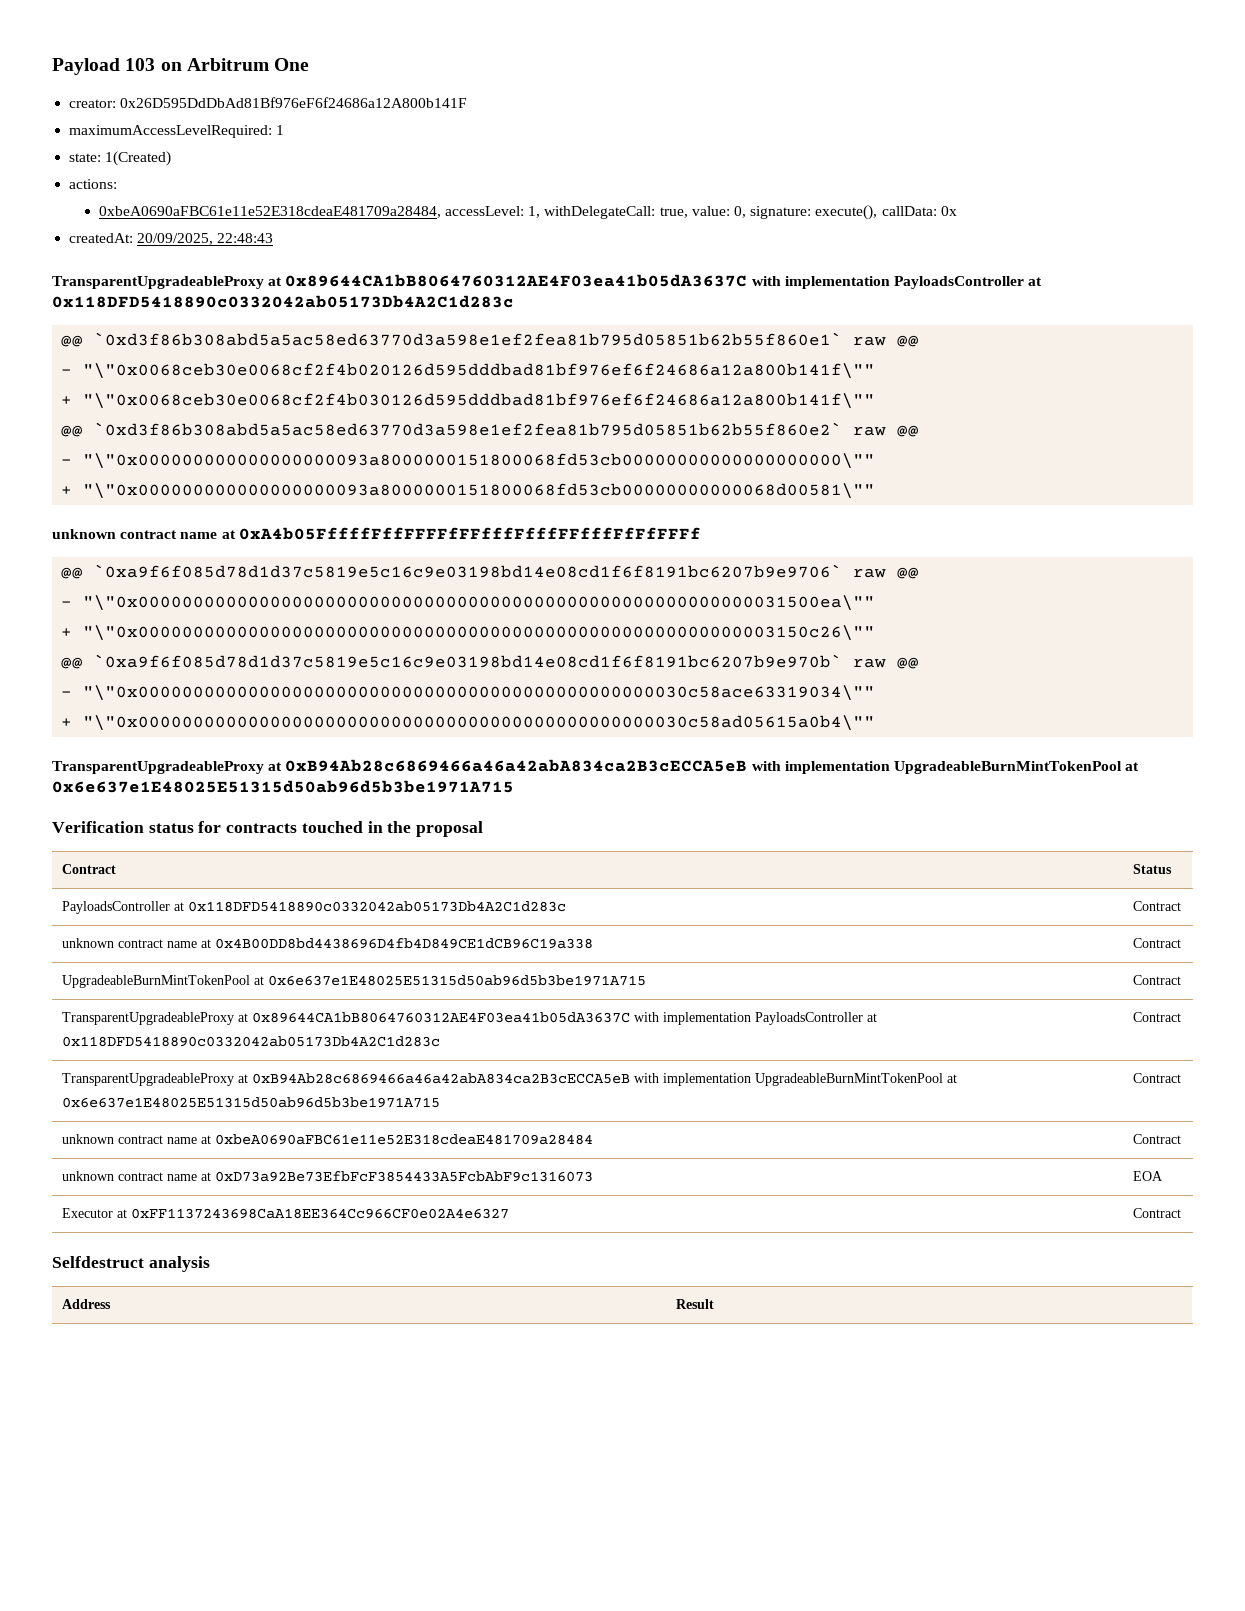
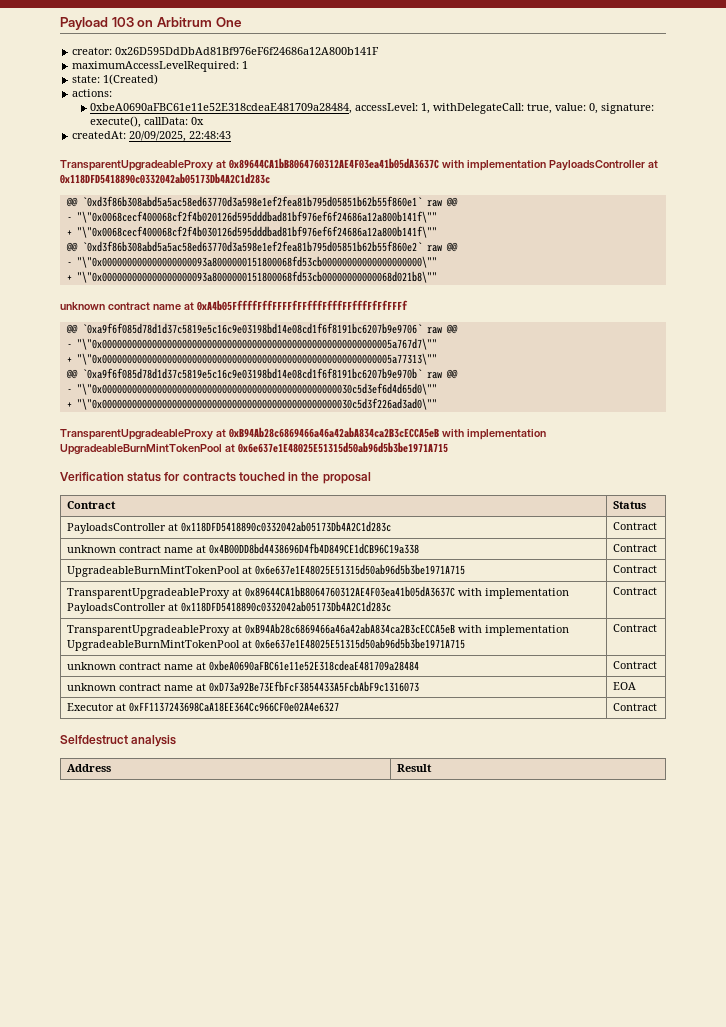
[83,363,876,379] [61,393,876,409] "\"0x0068ceb30e0068cf2f4b020126d595dddbad81bf976ef6f24686a12a800b141f\"" // + "\"0x0068ceb30e0068cf2f4b030126d595dddbad81bf976ef6f24686a12a800b141f\"" -> [76,211,437,223] [66,226,437,238] "\"0x0068cecf400068cf2f4b020126d595dddbad81bf976ef6f24686a12a800b141f\"" // + "\"0x0068cecf400068cf2f4b030126d595dddbad81bf976ef6f24686a12a800b141f\""
[83,483,876,499] "\"0x000000000000000000093a8000000151800068fd53cb00000000000068d00581\"" -> [76,271,437,283] "\"0x000000000000000000093a8000000151800068fd53cb00000000000068d021b8\""
[83,595,876,611] [61,625,876,641] "\"0x00000000000000000000000000000000000000000000000000000000031500ea\"" // + "\"0x0000000000000000000000000000000000000000000000000000000003150c26\"" -> [76,338,437,350] [66,353,437,365] "\"0x0000000000000000000000000000000000000000000000000000000005a767d7\"" // + "\"0x0000000000000000000000000000000000000000000000000000000005a77313\""
[83,685,876,701] [61,715,876,731] "\"0x00000000000000000000000000000000000000000000000030c58ace63319034\"" // + "\"0x00000000000000000000000000000000000000000000000030c58ad05615a0b4\"" -> [76,383,437,395] [66,398,437,410] "\"0x00000000000000000000000000000000000000000000000030c5d3ef6d4d65d0\"" // + "\"0x00000000000000000000000000000000000000000000000030c5d3f226ad3ad0\""

